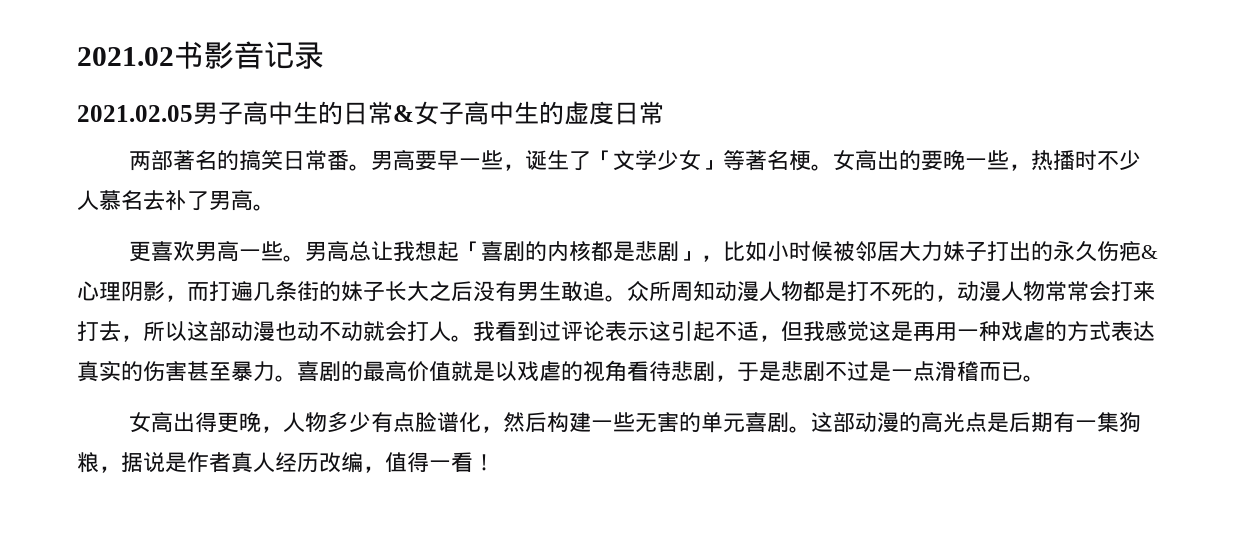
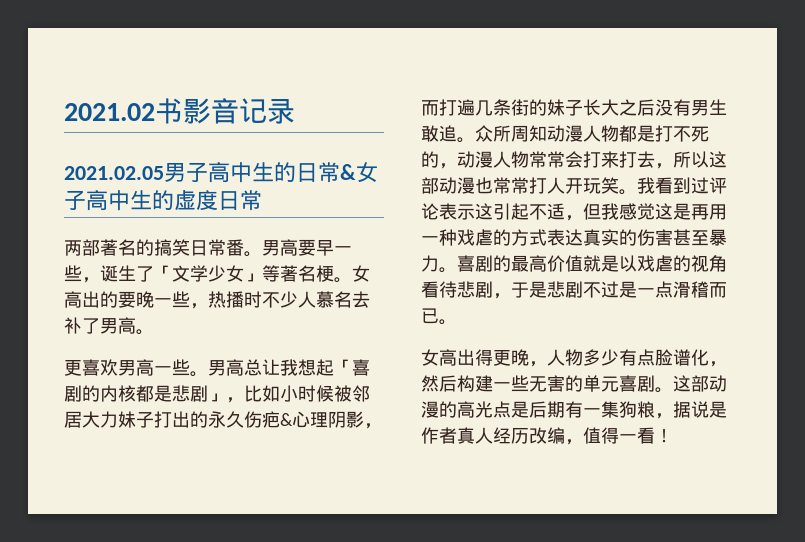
[297,321,451,341] 动不动就会打人 -> [493,177,619,194] 常常打人开玩笑

